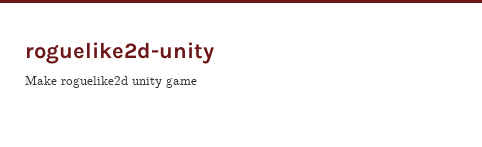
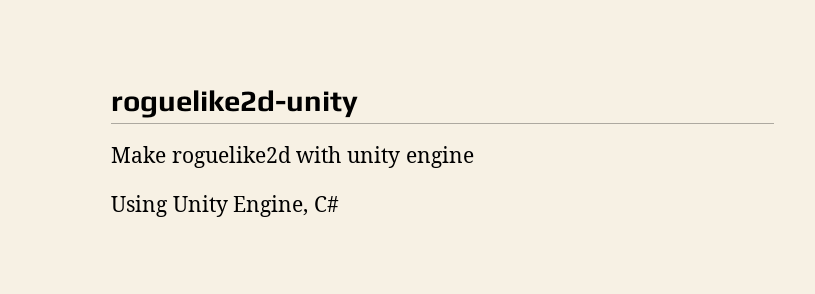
[132,77,197,88] unity game -> [296,146,474,168] [111,195,340,217] with unity engine // Using Unity Engine, C#

